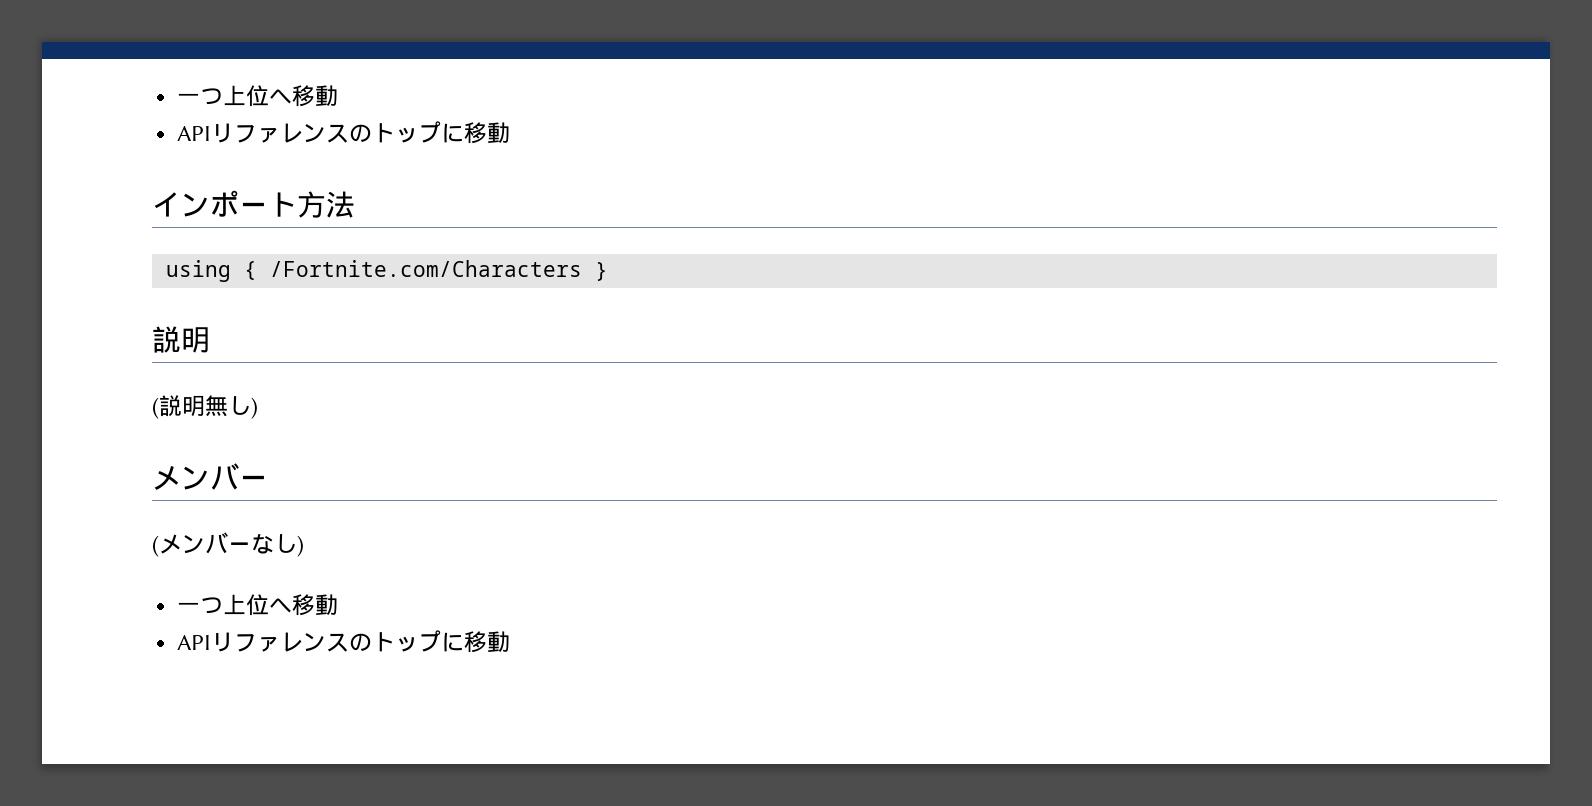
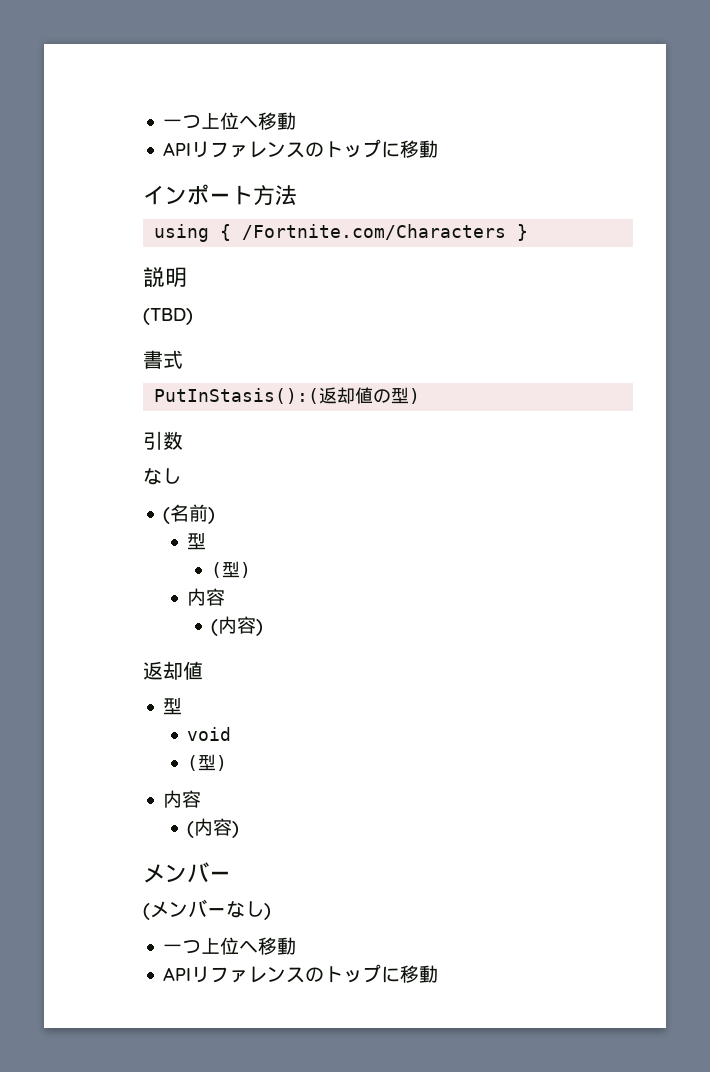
[152,395,251,419] (説明無し -> [143,308,193,325] [143,350,183,369] [154,387,421,404] [143,431,183,450] [143,468,181,485] [163,504,216,524] [187,532,207,550] [211,561,252,578] [187,588,226,606] [211,616,264,636] [143,661,203,680] [163,697,183,715] [187,727,232,741] [187,754,228,771] [163,790,202,808] [187,818,233,838] (TBD) // 書式 // PutInStasis():(返却値の型) // 引数 // なし // (名前) // 型 // (型) // 内容 // (内容) // 返却値 // 型 // void // (型) // 内容 // (内容

